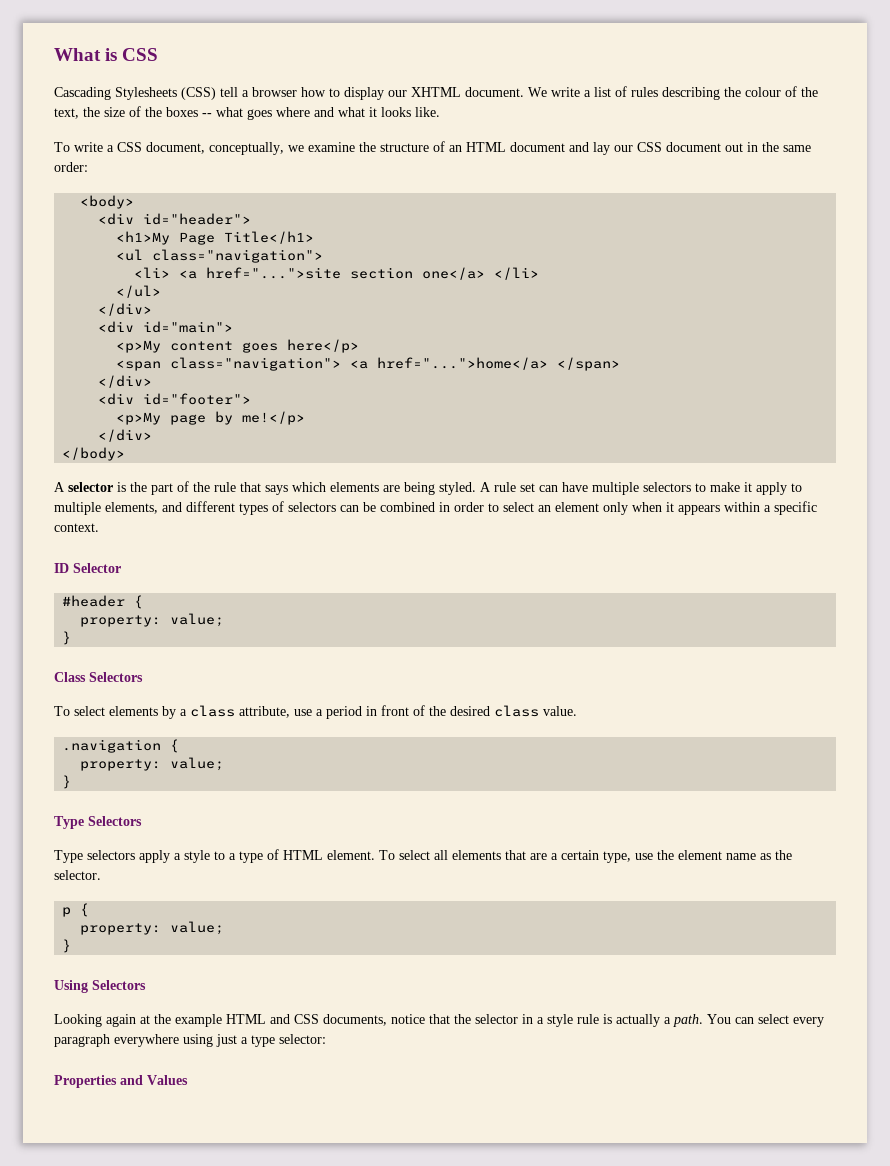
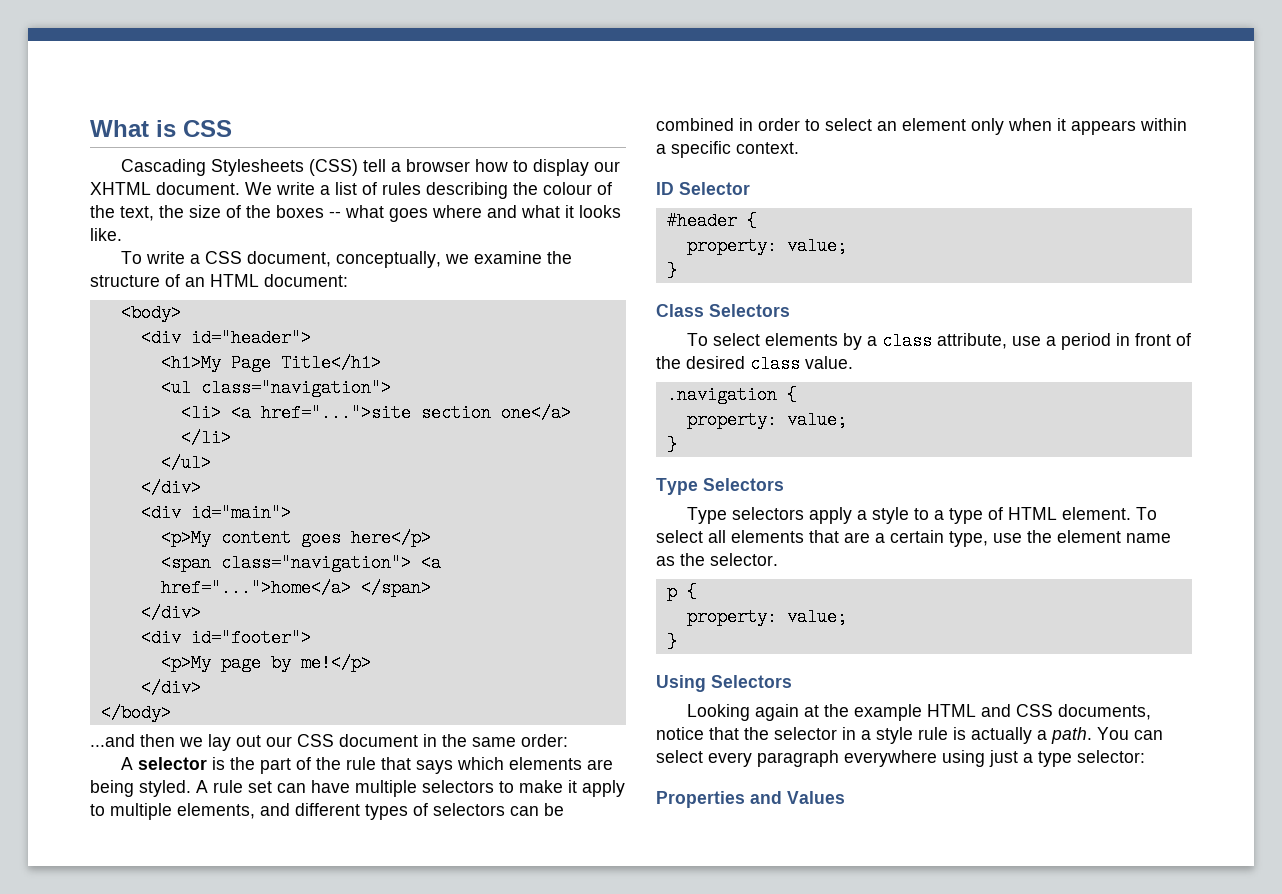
[510,142,811,155] [54,162,88,172] document and lay our CSS document out in the same order: -> [264,274,348,287] document:
(126, 454) none -> [90,734,568,751] // ...and then we lay out our CSS document in the same order:

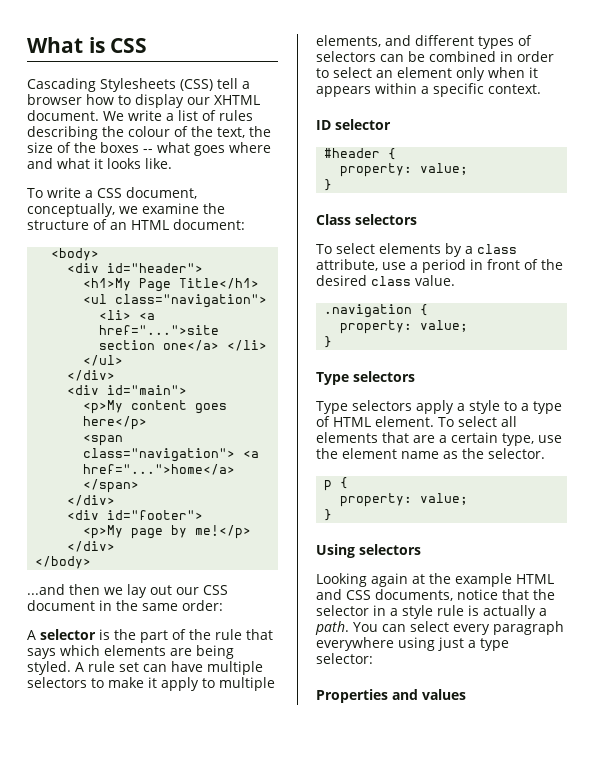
[679,182,750,195] Selector -> [335,119,391,130] selector
[709,304,790,317] Selectors -> [355,214,417,225] selectors
[703,478,784,491] Selectors -> [353,371,415,382] selectors
[711,675,792,688] Selectors -> [359,544,421,555] selectors
[787,791,845,804] Values -> [422,689,466,700] values

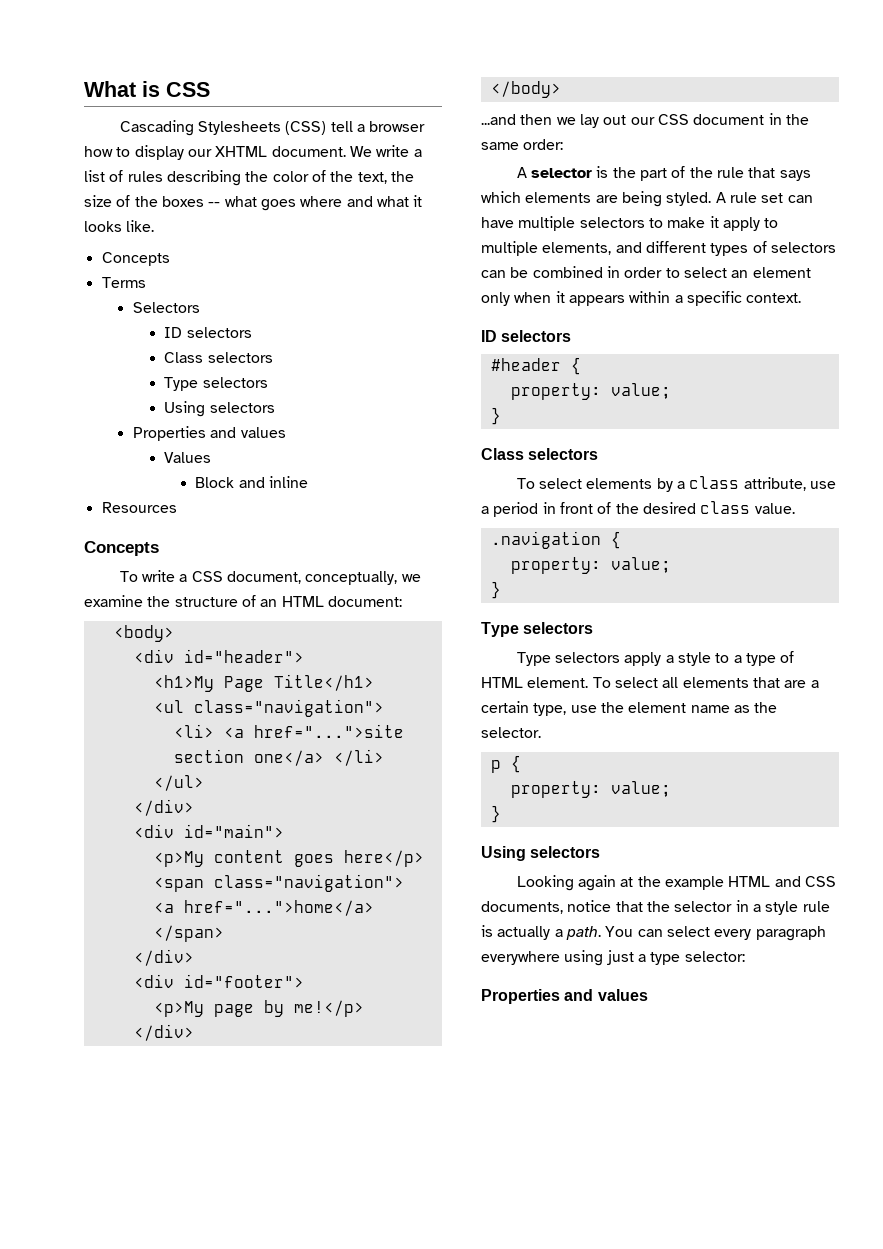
[128,126,170,137] colour -> [272,171,309,182] color
(172, 163) none -> [101,252,170,266] [101,277,146,288] [132,302,200,313] [164,327,252,338] [164,352,273,363] [164,377,268,391] [164,401,275,417] [132,426,286,441] [164,452,212,463] [195,476,309,488] [101,502,177,513] [84,541,159,556] // Concepts // Terms // Selectors // ID selectors // Class selectors // Type selectors // Using selectors // Properties and values // Values // Block and inline // Resources // Concepts
[335,119,391,130] selector -> [501,330,572,342] selectors

